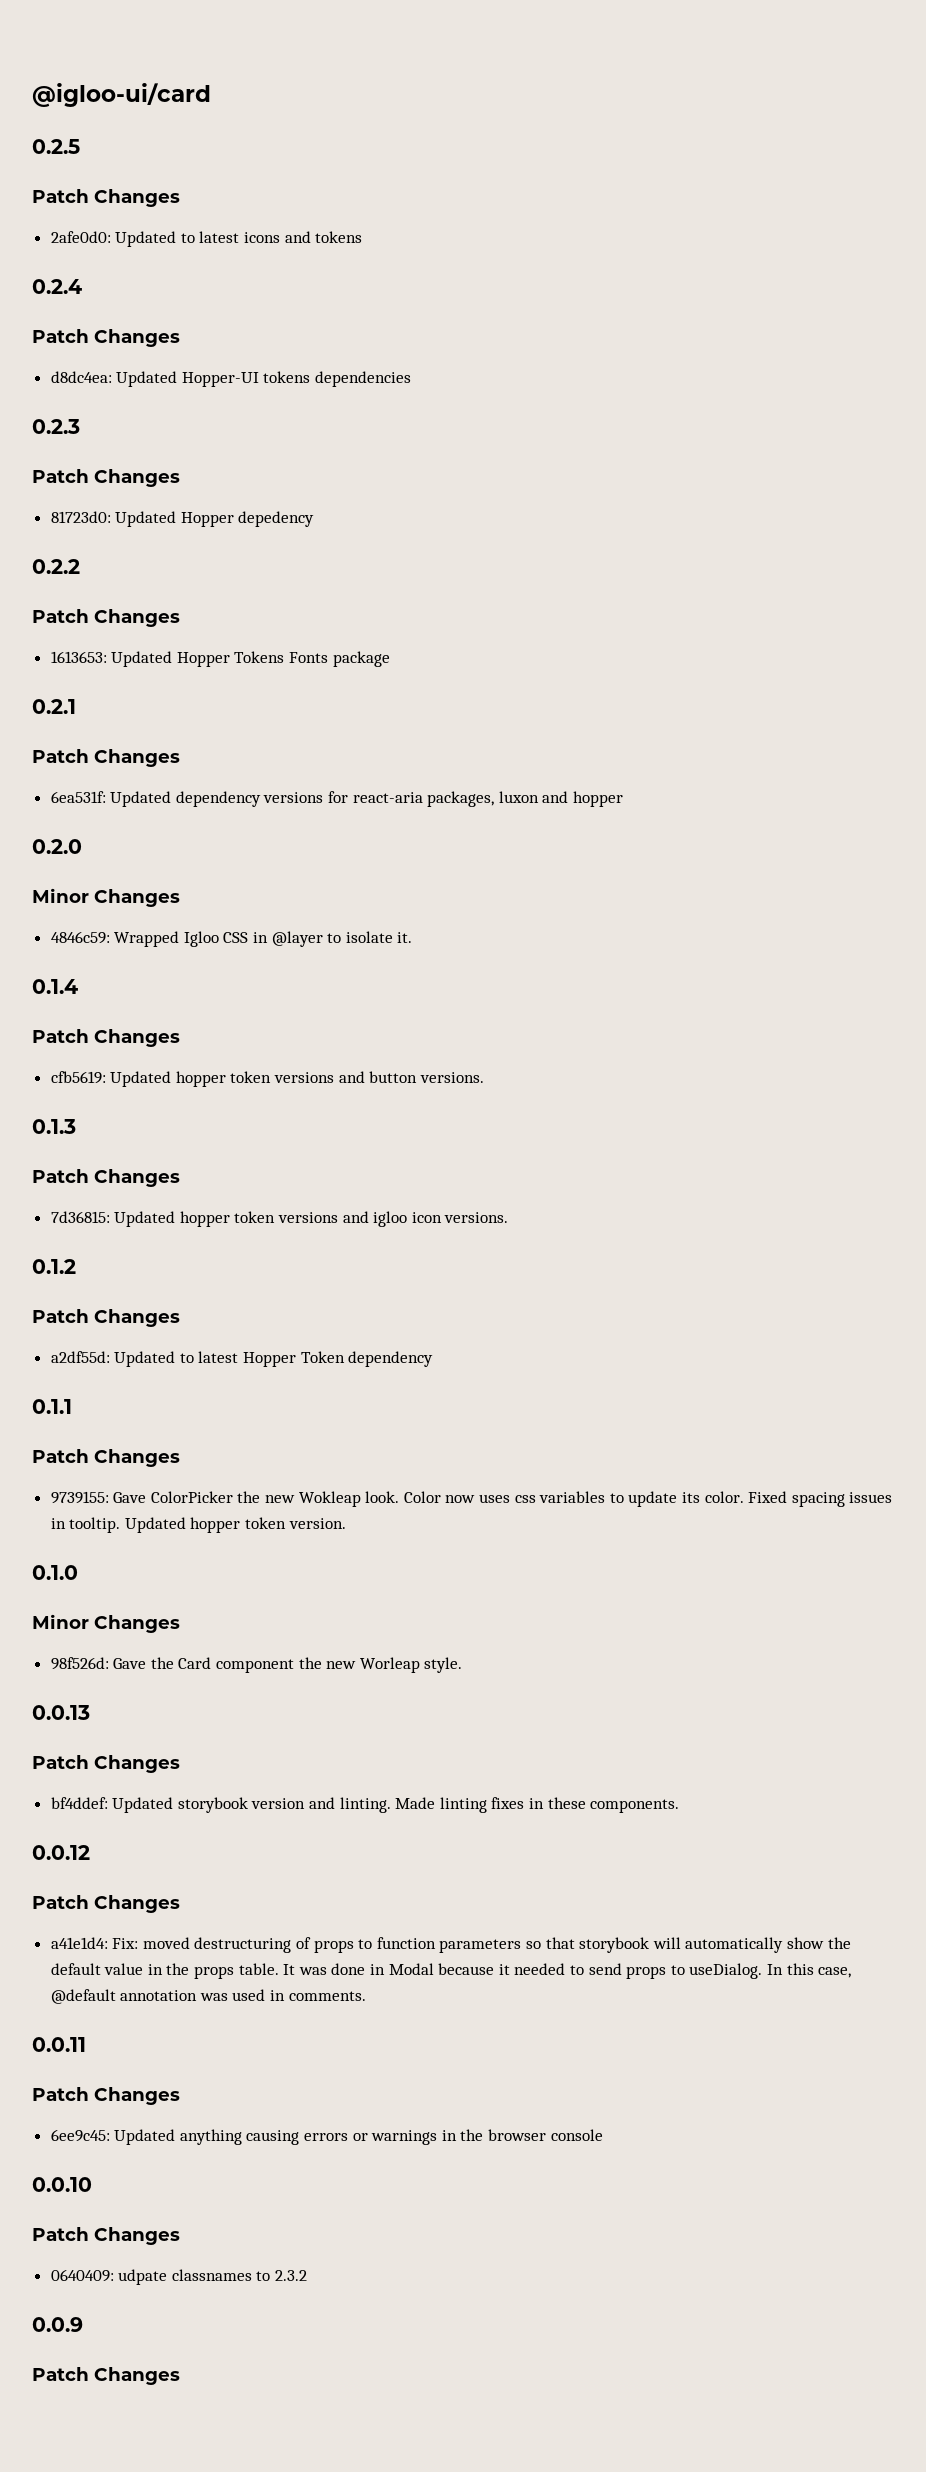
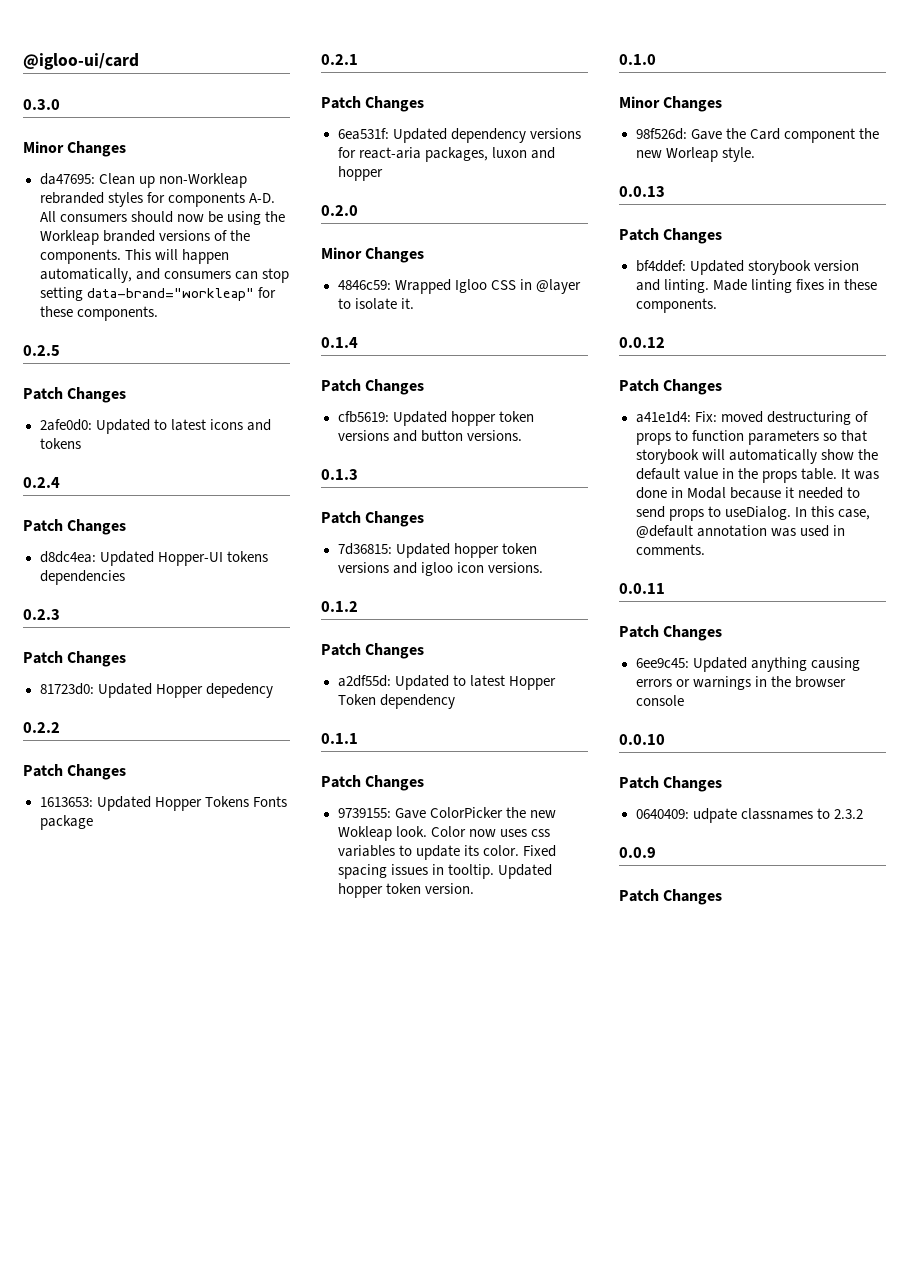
(211, 95) none -> [23,99,60,110] [23,141,127,157] [39,173,247,188] [39,192,275,207] [39,211,285,225] [39,230,250,245] [39,249,229,264] [39,268,289,283] [39,287,276,301] [39,306,158,321] // 0.3.0 // Minor Changes // da47695: Clean up non-Workleap rebranded styles for components A-D. All consumers should now be using the Workleap branded versions of the components. This will happen automatically, and consumers can stop setting data-brand="workleap" for these components.

